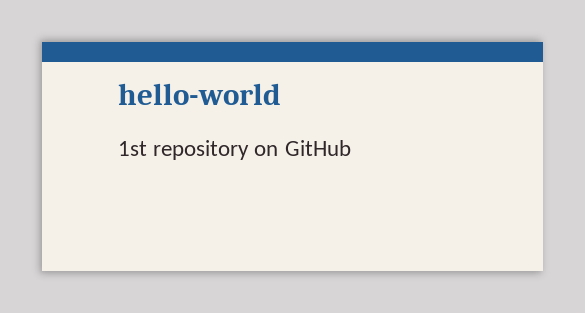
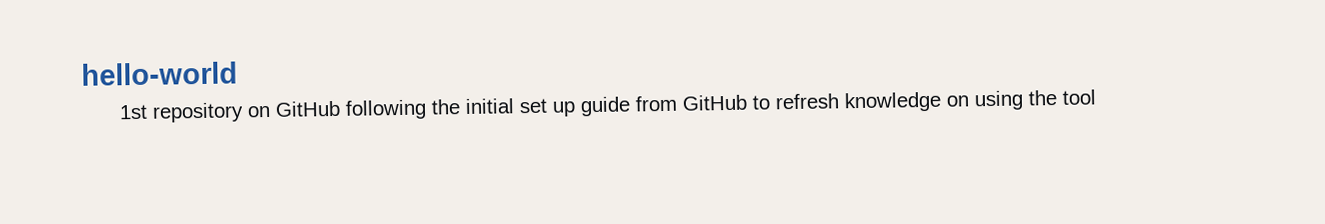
(351, 148) none -> [344,89,1096,120] following the initial set up guide from GitHub to refresh knowledge on using the tool

